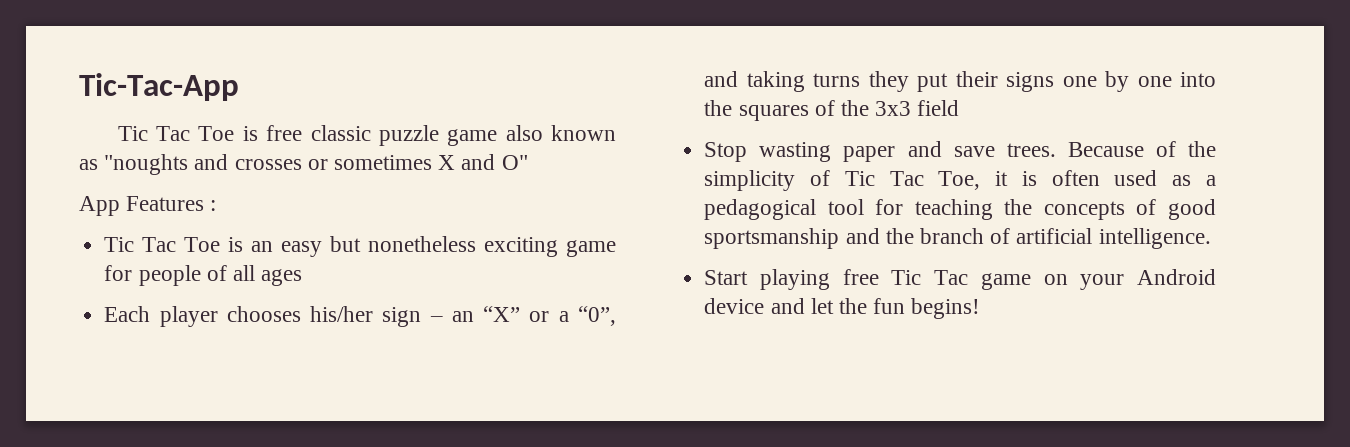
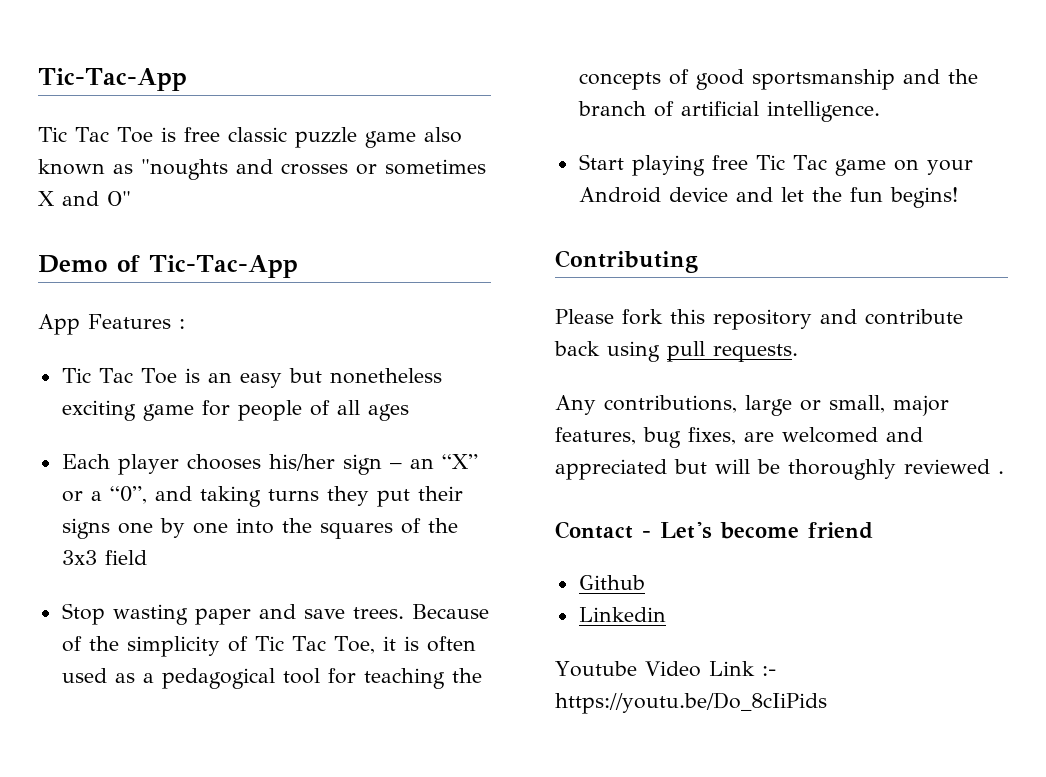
(528, 162) none -> [38,255,298,278] // Demo of Tic-Tac-App
(981, 308) none -> [555,250,698,273] [555,309,963,330] [554,341,798,362] [555,395,949,416] [555,427,923,448] [555,459,1004,480] [555,521,873,539] [578,575,645,590] [578,607,666,622] [555,661,776,677] [555,692,827,714] // Contributing // Please fork this repository and contribute back using pull requests. // Any contributions, large or small, major features, bug fixes, are welcomed and appreciated but will be thoroughly reviewed . // Contact - Let's become friend // Github // Linkedin // Youtube Video Link :- https://youtu.be/Do_8cIiPids

